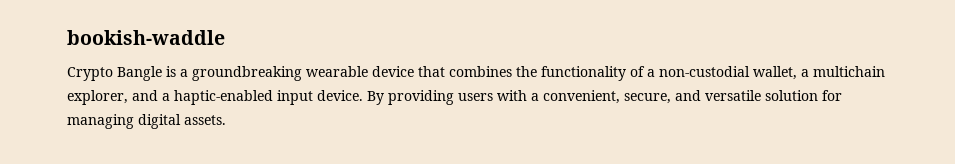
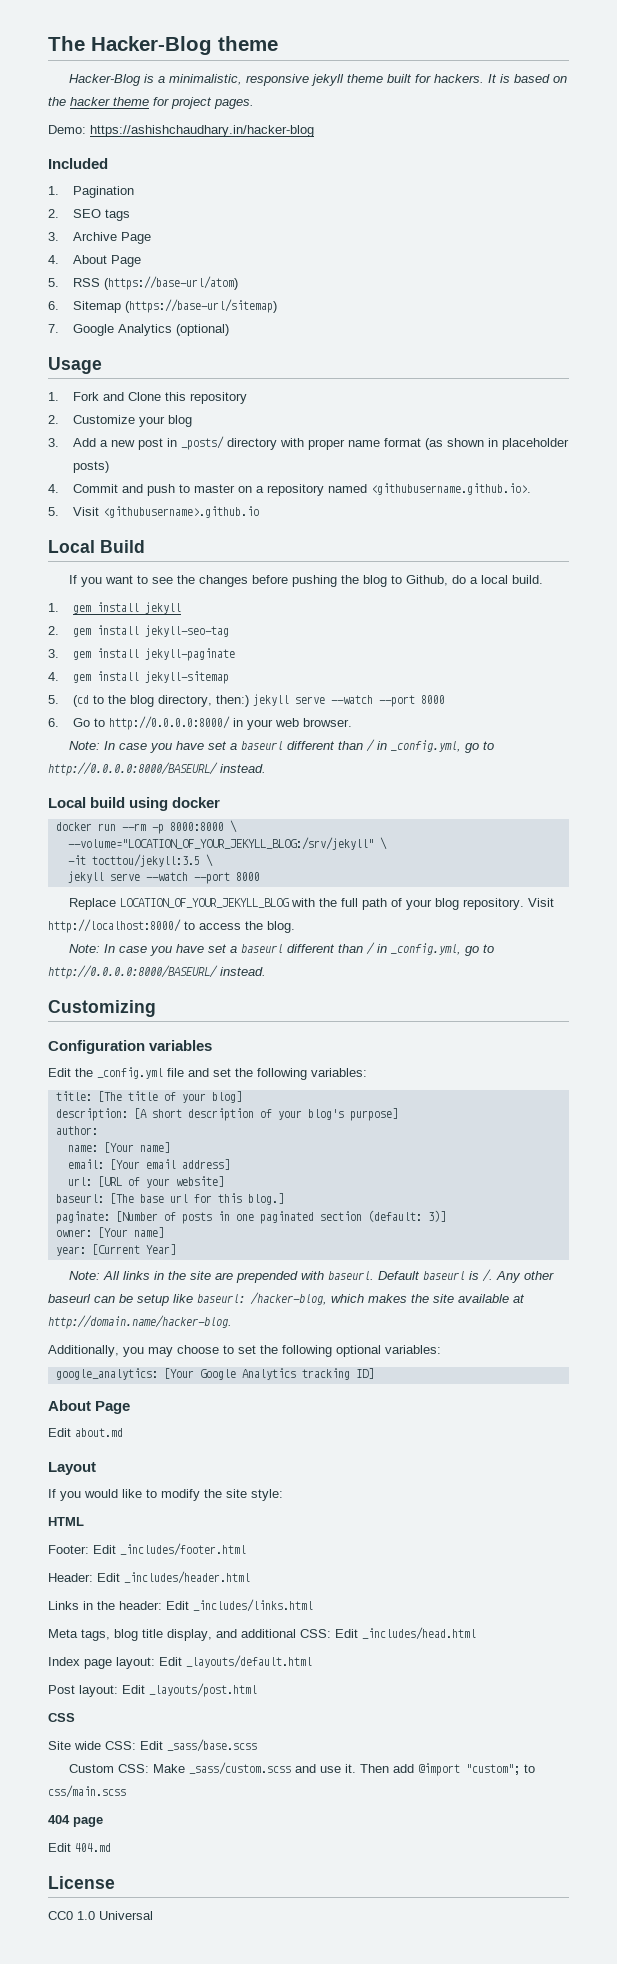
[67,30,225,45] [67,66,885,81] [67,90,842,105] [67,114,226,129] bookish-waddle // Crypto Bangle is a groundbreaking wearable device that combines the functionality of a non-custodial wallet, a multichain explorer, and a haptic-enabled input device. By providing users with a convenient, secure, and versatile solution for managing digital assets. -> [48,36,278,55] [68,74,567,86] [48,97,254,109] [48,125,314,137] [48,158,108,169] [48,186,135,198] [48,209,131,221] [48,232,152,244] [48,255,142,267] [48,276,239,290] [48,299,278,313] [48,324,230,336] [48,357,102,374] [48,392,248,404] [48,415,193,427] [48,436,570,450] [73,461,110,473] [48,483,532,496] [48,506,260,518] [48,540,145,553] [68,575,543,587] [48,602,182,614] [48,625,230,637] [48,648,236,661] [48,671,230,684] [48,694,446,707] [48,716,353,730] [68,739,494,753] [48,762,266,776] [48,797,221,811] [55,820,237,834] [67,837,387,850] [67,854,213,867] [67,871,260,884] [68,898,554,910] [48,919,295,933] [68,942,494,956] [48,965,266,979] [48,1000,156,1017] [48,1040,213,1054] [48,1067,367,1080] [55,1091,242,1103] [55,1108,398,1121] [55,1126,98,1135] [67,1142,170,1153] [67,1159,230,1170] [67,1176,224,1188] [55,1193,284,1205] [55,1210,446,1224] [55,1227,164,1238] [55,1244,176,1256] [68,1269,554,1283] [48,1292,525,1306] [48,1315,232,1329] [48,1345,441,1357] [55,1368,374,1380] [48,1400,131,1414] [48,1428,123,1437] [48,1462,96,1475] [48,1489,283,1501] [48,1517,84,1526] [48,1543,246,1556] [48,1571,250,1584] [48,1599,313,1612] [48,1627,476,1641] [48,1655,312,1669] [48,1683,257,1697] [48,1713,75,1722] [48,1739,257,1752] [68,1762,535,1776] [48,1785,126,1798] [48,1815,103,1827] [48,1843,111,1852] [48,1876,115,1889] [48,1911,153,1920] The Hacker-Blog theme // Hacker-Blog is a minimalistic, responsive jekyll theme built for hackers. It is based on the hacker theme for project pages. // Demo: https://ashishchaudhary.in/hacker-blog // Included // 1. Pagination // 2. SEO tags // 3. Archive Page // 4. About Page // 5. RSS (https://base-url/atom) // 6. Sitemap (https://base-url/sitemap) // 7. Google Analytics (optional) // Usage // 1. Fork and Clone this repository // 2. Customize your blog // 3. Add a new post in _posts/ directory with proper name format (as shown in placeholder posts) // 4. Commit and push to master on a repository named <githubusername.github.io>. // 5. Visit <githubusername>.github.io // Local Build // If you want to see the changes before pushing the blog to Github, do a local build. // 1. gem install jekyll // 2. gem install jekyll-seo-tag // 3. gem install jekyll-paginate // 4. gem install jekyll-sitemap // 5. (cd to the blog directory, then:) jekyll serve --watch --port 8000 // 6. Go to http://0.0.0.0:8000/ in your web browser. // Note: In case you have set a baseurl different than / in _config.yml, go to http://0.0.0.0:8000/BASEURL/ instead. // Local build using docker // docker run --rm -p 8000:8000 \ // --volume="LOCATION_OF_YOUR_JEKYLL_BLOG:/srv/jekyll" \ // -it tocttou/jekyll:3.5 \ // jekyll serve --watch --port 8000 // Replace LOCATION_OF_YOUR_JEKYLL_BLOG with the full path of your blog repository. Visit http://localhost:8000/ to access the blog. // Note: In case you have set a baseurl different than / in _config.yml, go to http://0.0.0.0:8000/BASEURL/ instead. // Customizing // Configuration variables // Edit the _config.yml file and set the following variables: // title: [The title of your blog] // description: [A short description of your blog's purpose] // author: // name: [Your name] // email: [Your email address] // url: [URL of your website] // baseurl: [The base url for this blog.] // paginate: [Number of posts in one paginated section (default: 3)] // owner: [Your name] // year: [Current Year] // Note: All links in the site are prepended with baseurl. Default baseurl is /. Any other baseurl can be setup like baseurl: /hacker-blog, which makes the site available at http://domain.name/hacker-blog. // Additionally, you may choose to set the following optional variables: // google_analytics: [Your Google Analytics tracking ID] // About Page // Edit about.md // Layout // If you would like to modify the site style: // HTML // Footer: Edit _includes/footer.html // Header: Edit _includes/header.html // Links in the header: Edit _includes/links.html // Meta tags, blog title display, and additional CSS: Edit _includes/head.html // Index page layout: Edit _layouts/default.html // Post layout: Edit _layouts/post.html // CSS // Site wide CSS: Edit _sass/base.scss // Custom CSS: Make _sass/custom.scss and use it. Then add @import "custom"; to css/main.scss // 404 page // Edit 404.md // License // CC0 1.0 Universal

